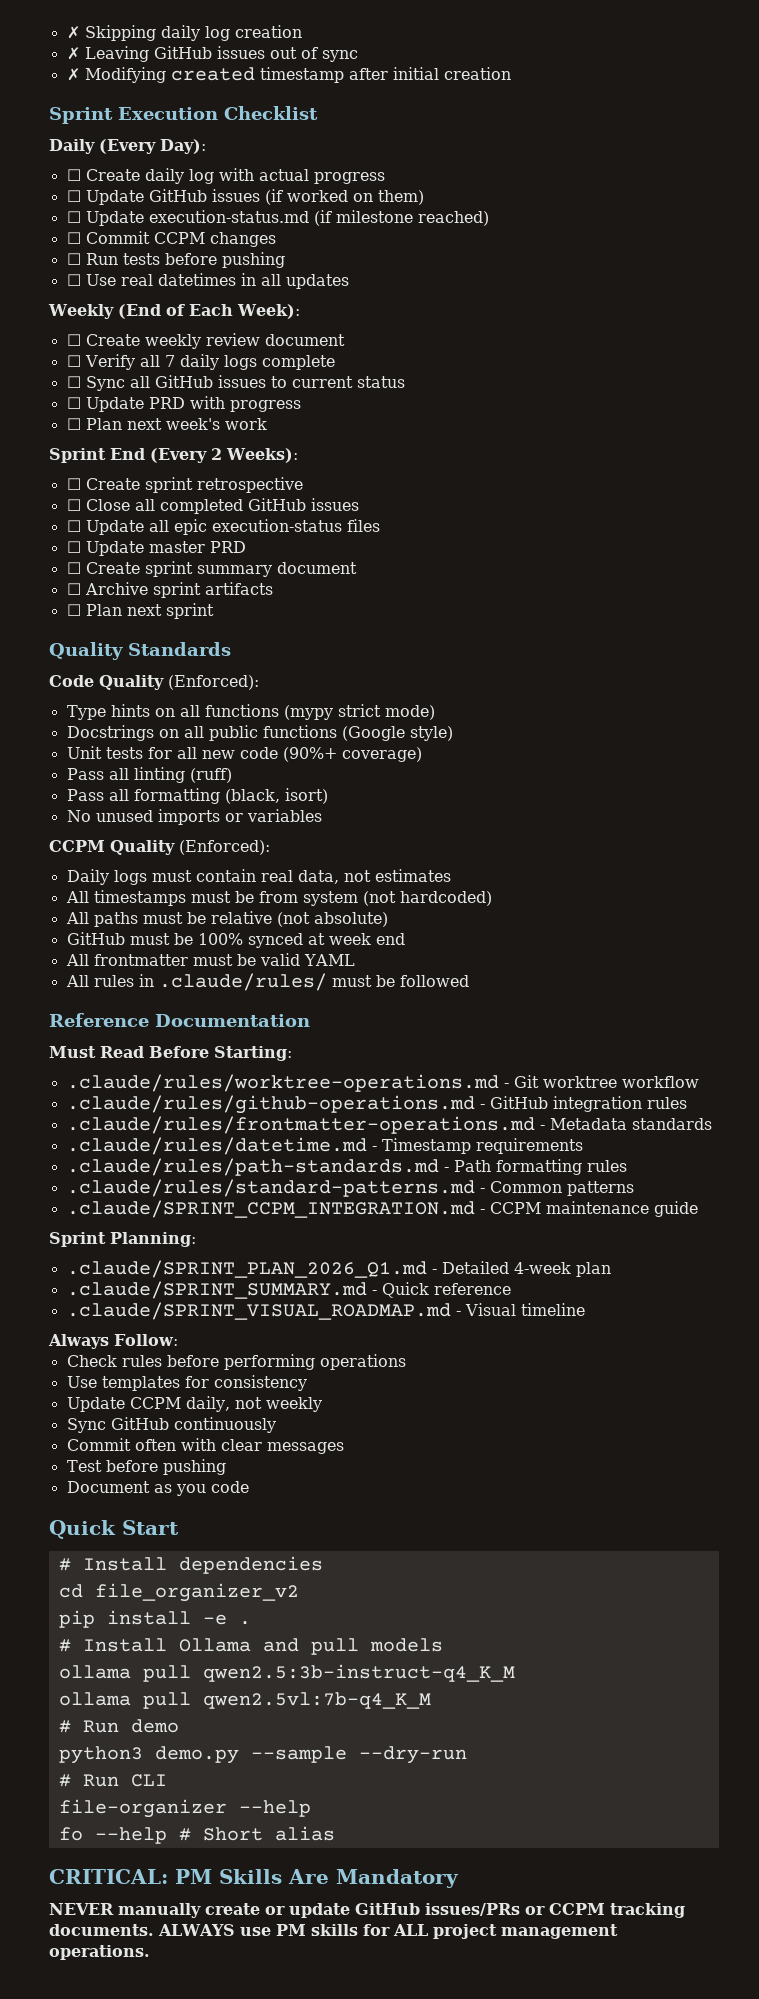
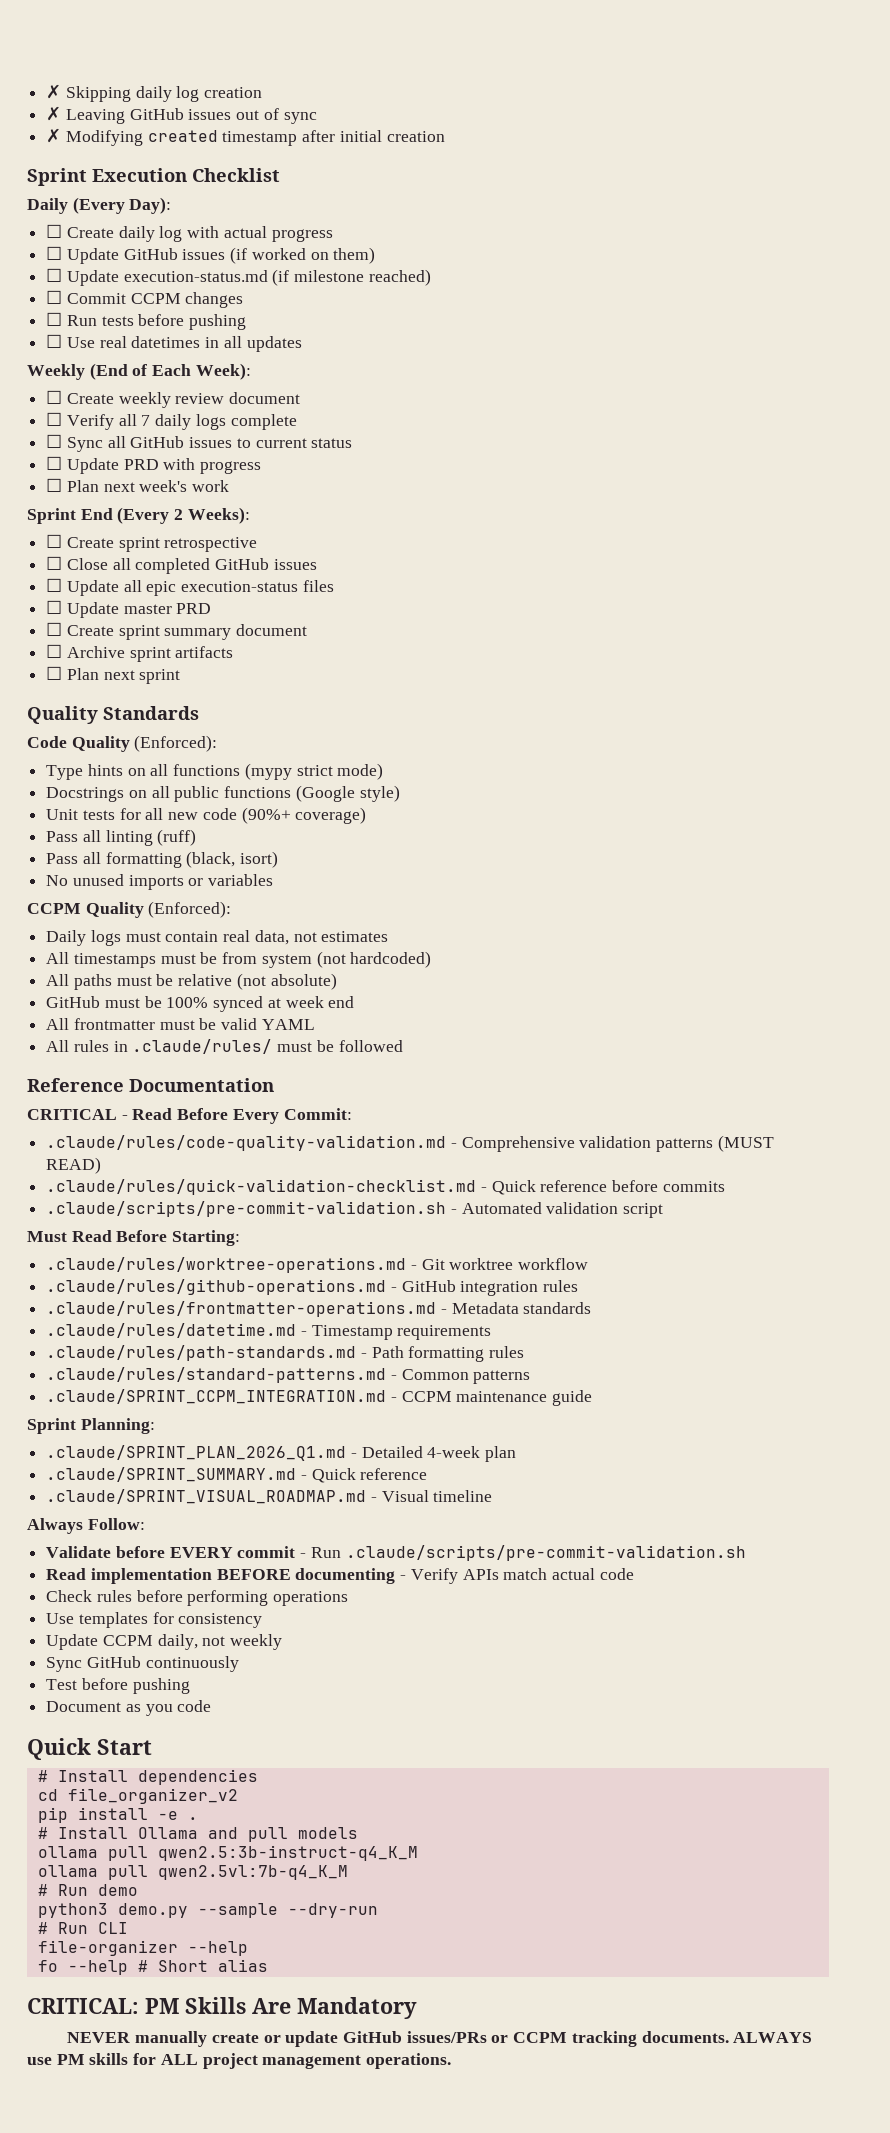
(310, 1020) none -> [27,1108,352,1124] [46,1135,774,1152] [46,1157,102,1174] [46,1179,725,1195] [46,1201,664,1218] // CRITICAL - Read Before Every Commit: // .claude/rules/code-quality-validation.md - Comprehensive validation patterns (MUST READ) // .claude/rules/quick-validation-checklist.md - Quick reference before commits // .claude/scripts/pre-commit-validation.sh - Automated validation script
(178, 1340) none -> [46,1545,746,1561] [46,1568,634,1584] // Validate before EVERY commit - Run .claude/scripts/pre-commit-validation.sh // Read implementation BEFORE documenting - Verify APIs match actual code
[66,1438,344,1454] // Commit often with clear messages -> (239, 1664) none

